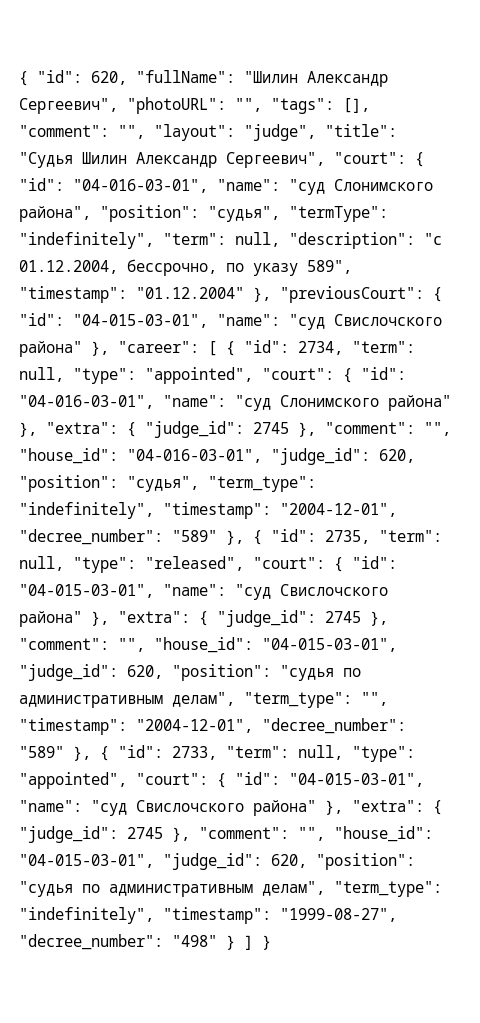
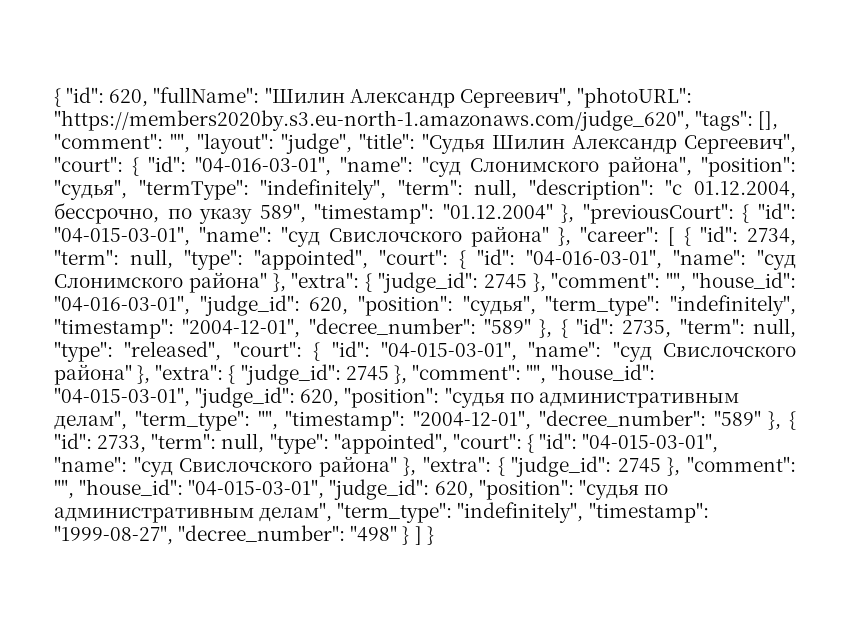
[235,98,262,112] "", -> [54,110,690,131] "https://members2020by.s3.eu-north-1.amazonaws.com/judge_620",

